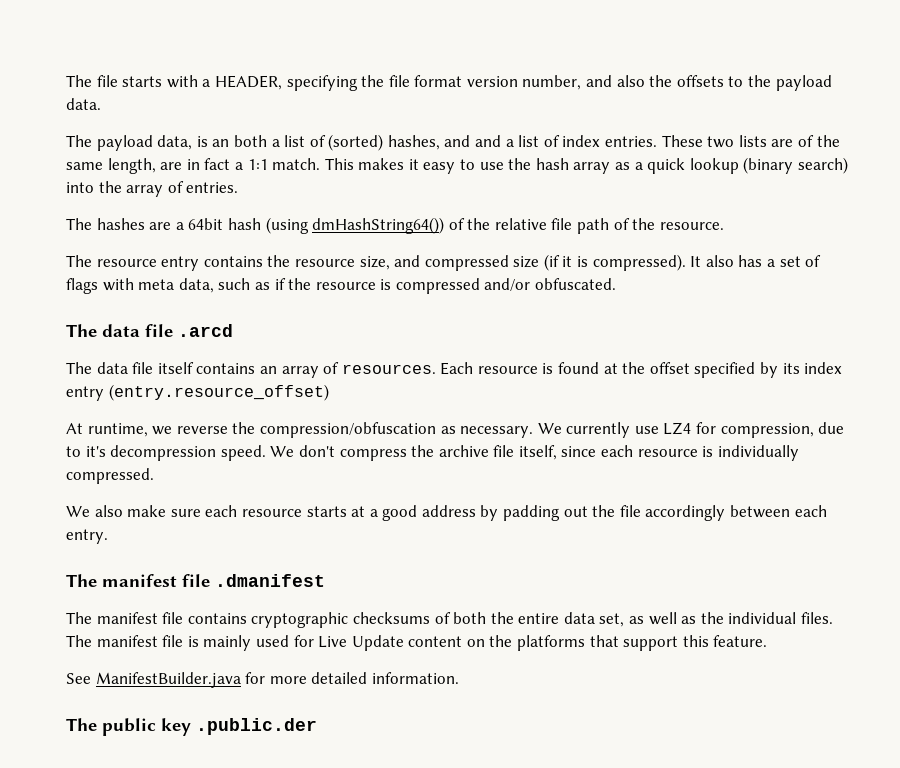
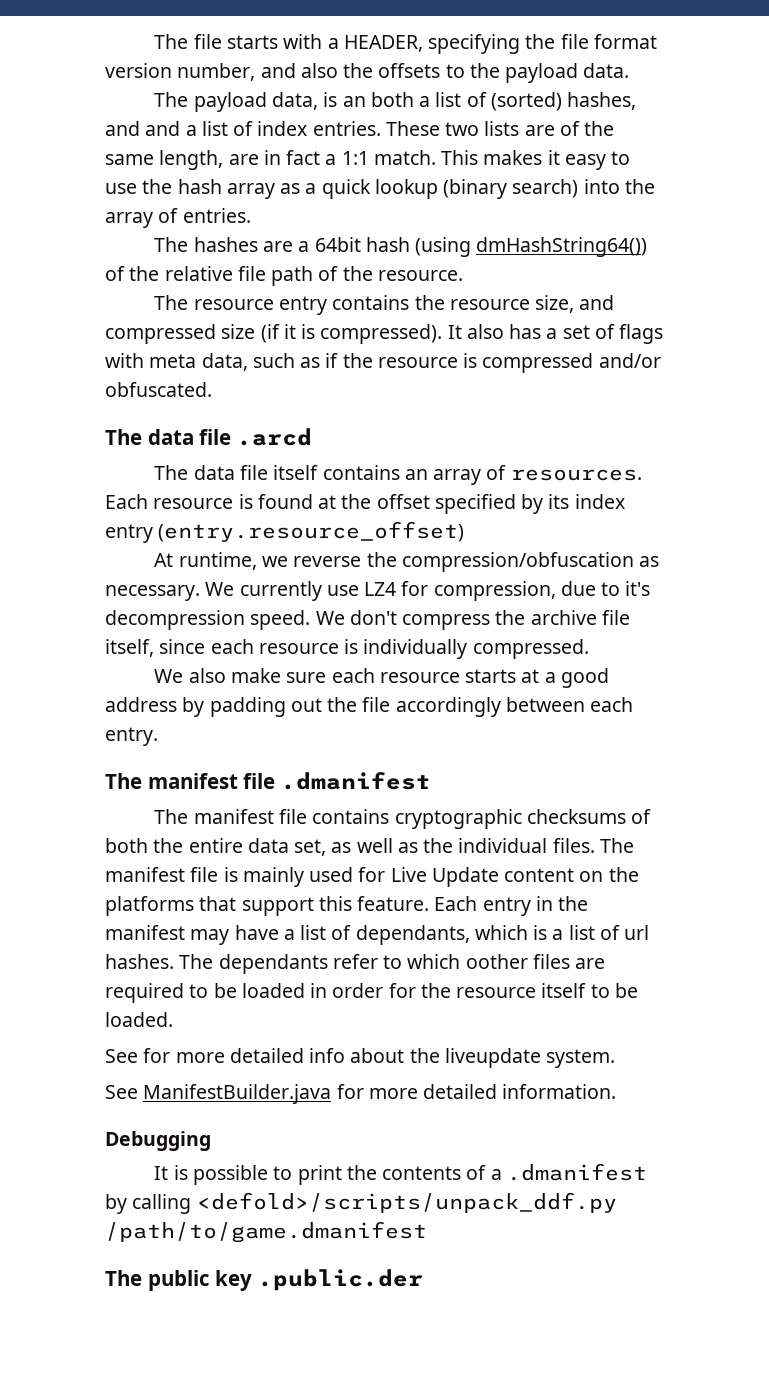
(768, 641) none -> [434,896,589,916] [105,925,650,945] [105,954,606,974] [105,983,638,1003] [105,1012,173,1027] [105,1048,616,1068] Each entry in the manifest may have a list of dependants, which is a list of url hashes. The dependants refer to which oother files are required to be loaded in order for the resource itself to be loaded. // See for more detailed info about the liveupdate system.
(459, 678) none -> [105,1131,211,1151] [154,1163,647,1185] [105,1192,617,1214] [105,1221,427,1243] // Debugging // It is possible to print the contents of a .dmanifest by calling <defold>/scripts/unpack_ddf.py /path/to/game.dmanifest

